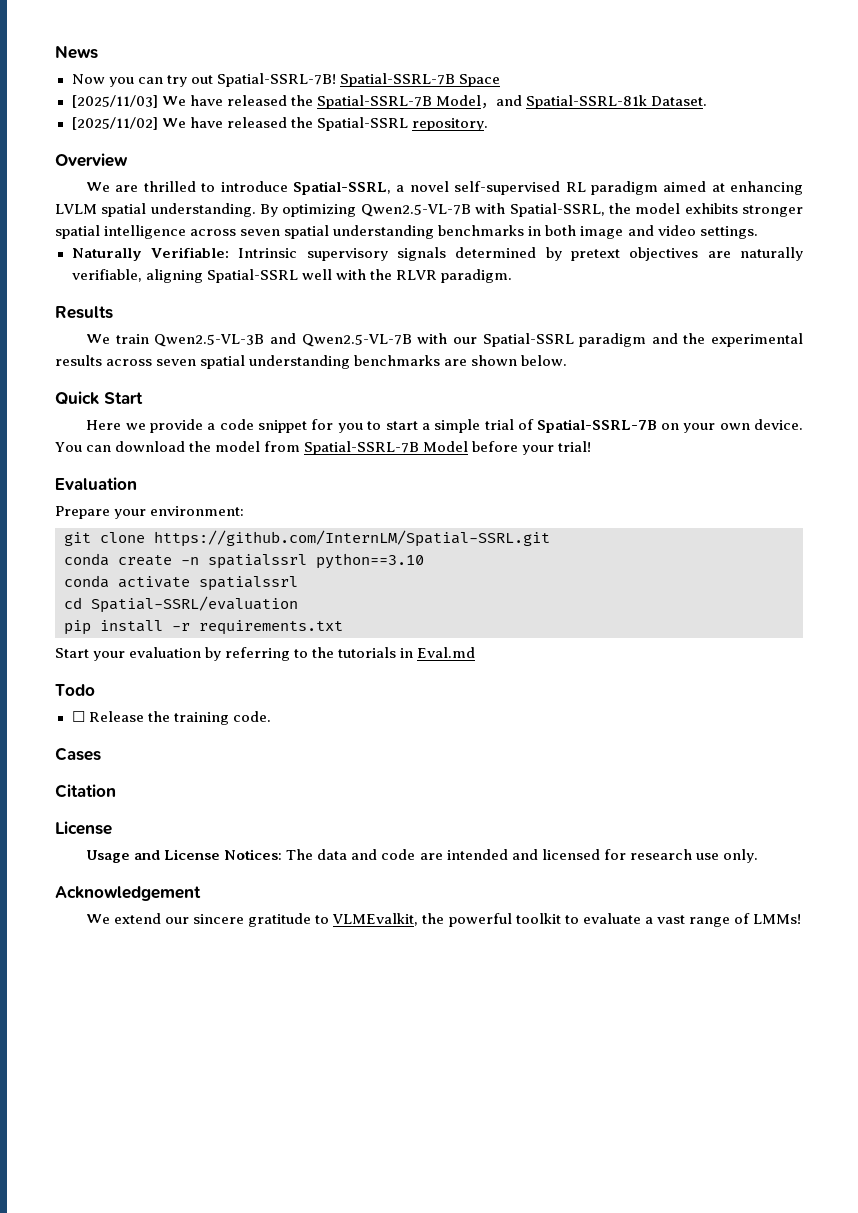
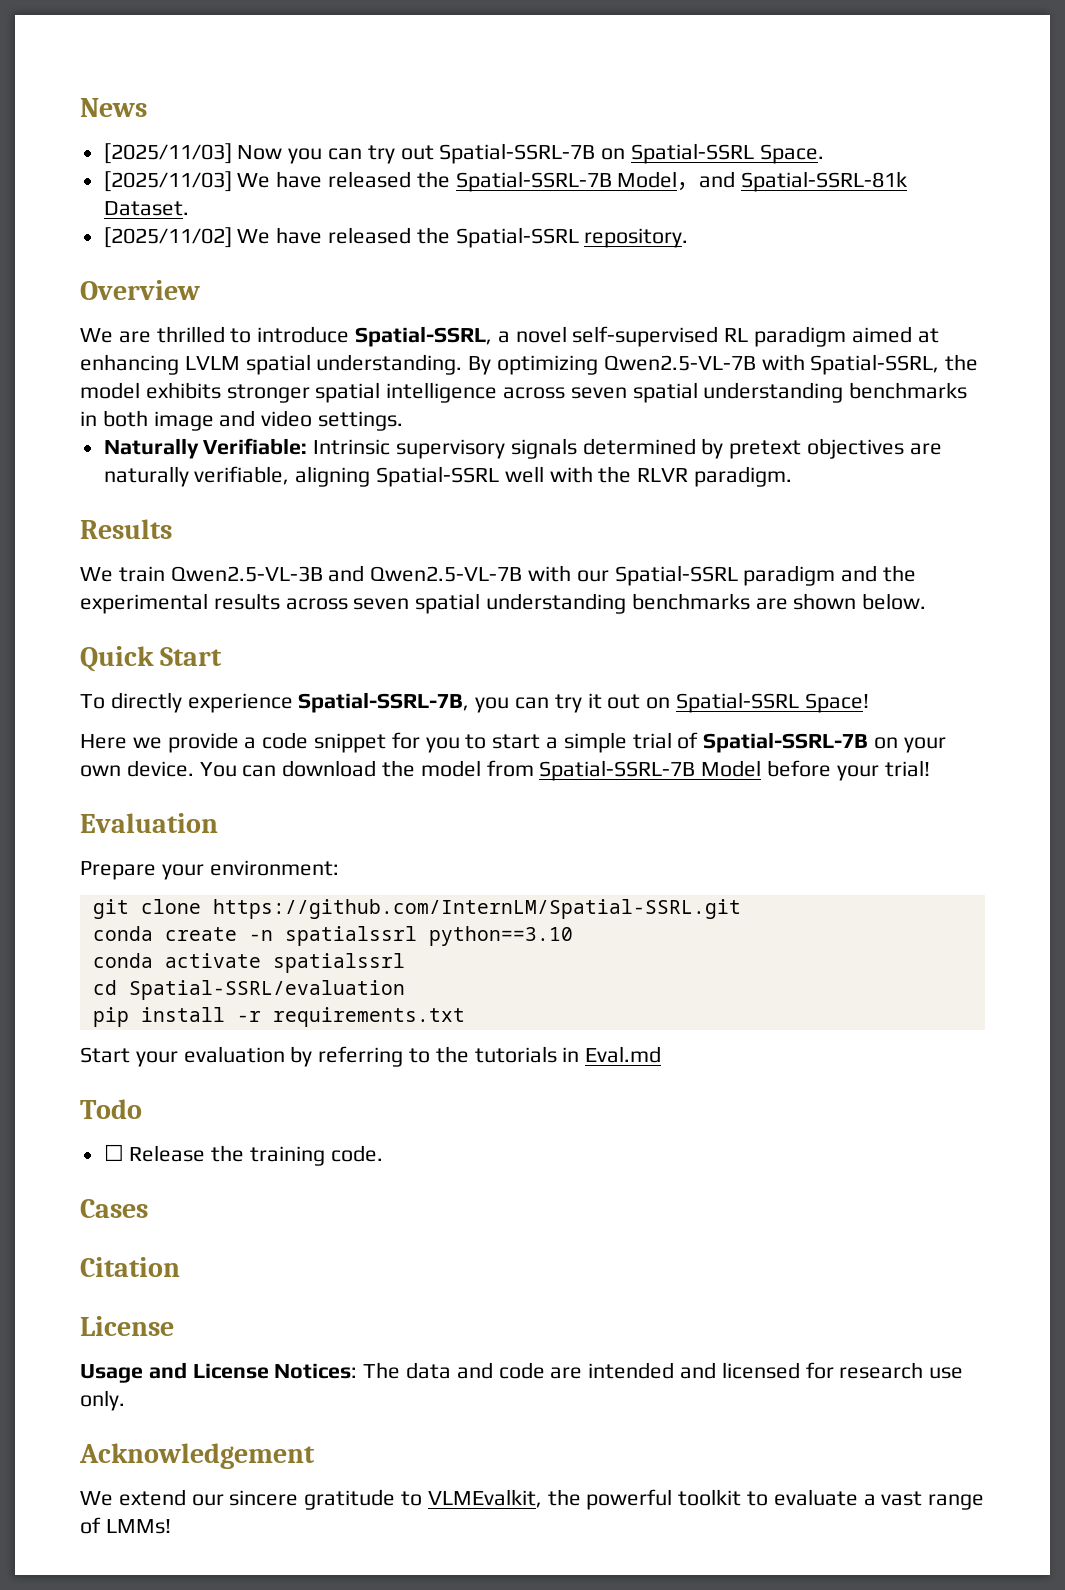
(98, 52) none -> [103,143,232,164] [2025/11/03]
[216,73,500,87] Spatial-SSRL-7B! Spatial-SSRL-7B Space -> [439,143,824,164] Spatial-SSRL-7B on Spatial-SSRL Space.
(143, 398) none -> [80,692,869,713] // To directly experience Spatial-SSRL-7B, you can try it out on Spatial-SSRL Space!

